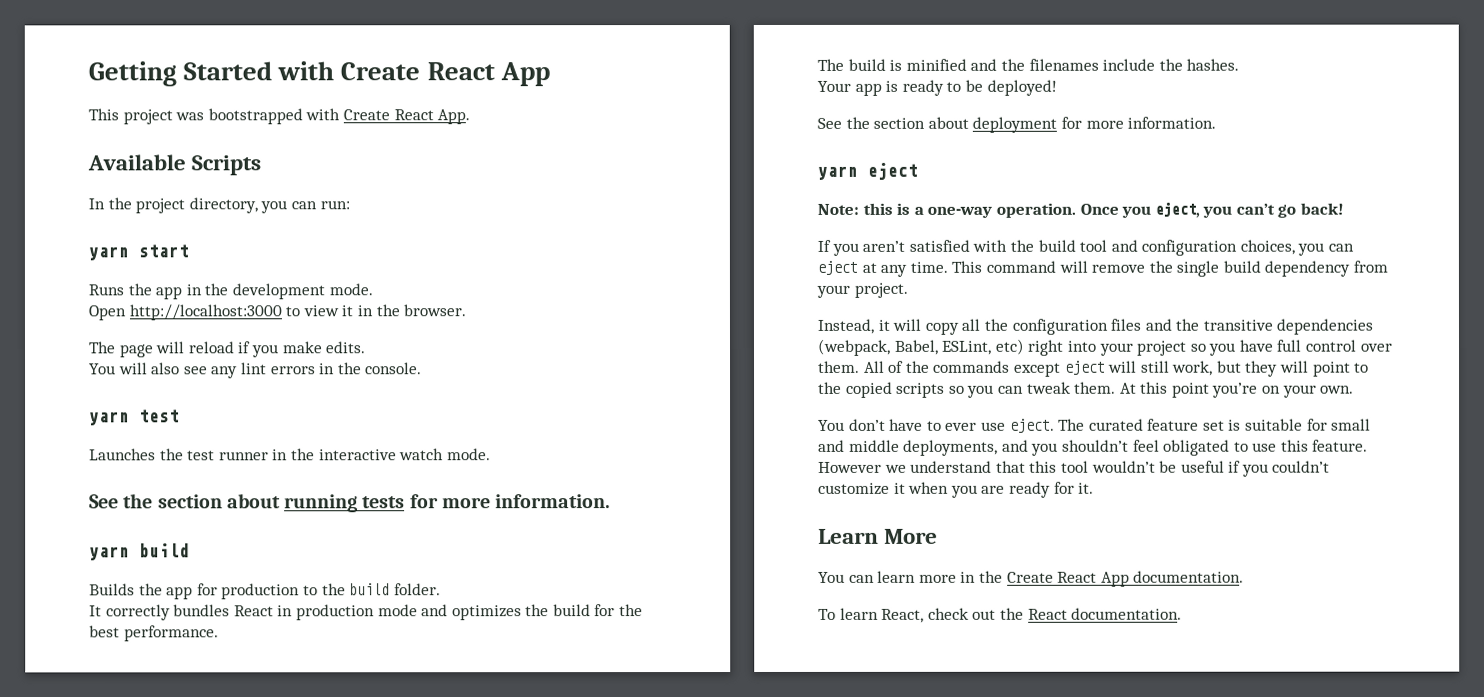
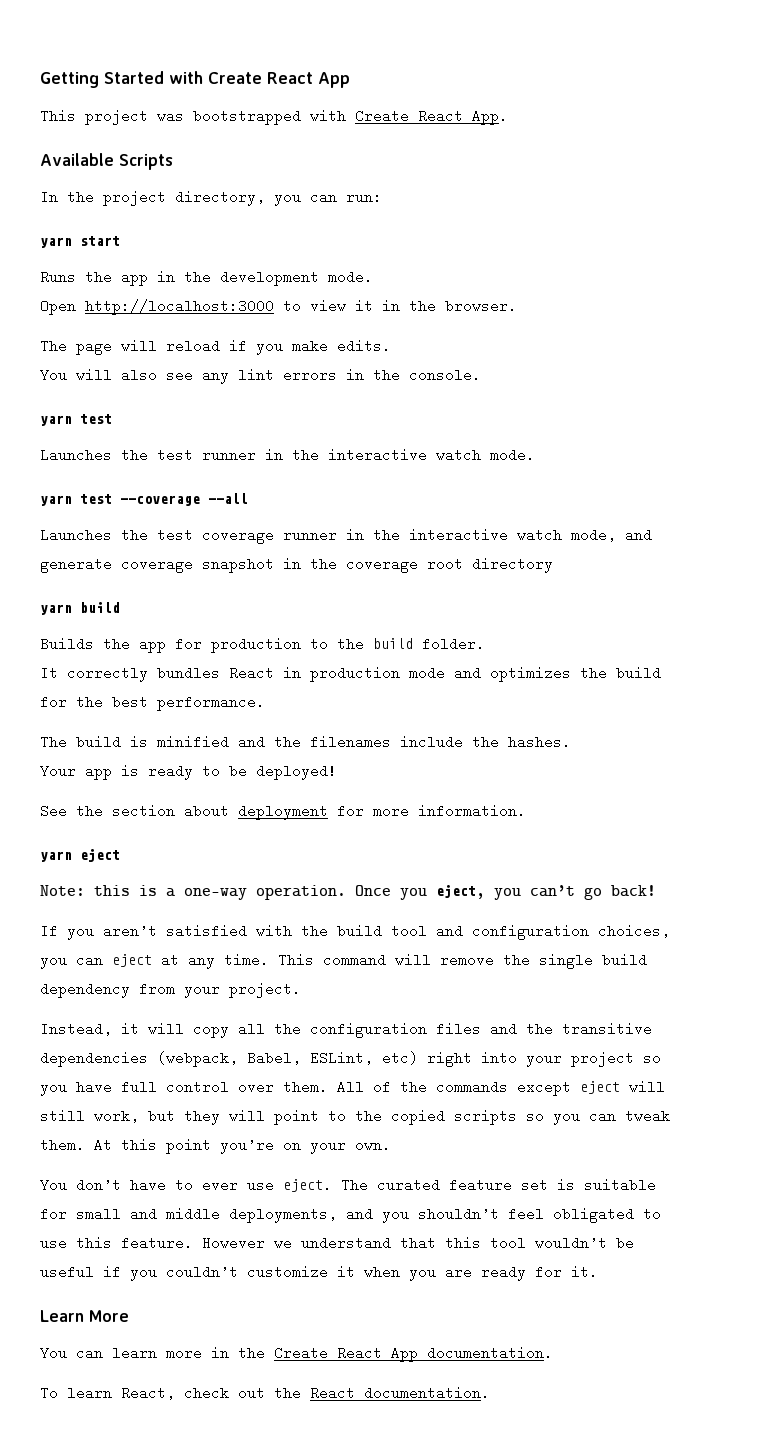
[89,493,612,513] See the section about running tests for more information. -> [40,493,248,506] [40,528,652,544] [40,557,553,573] yarn test --coverage --all // Launches the test coverage runner in the interactive watch mode, and generate coverage snapshot in the coverage root directory

